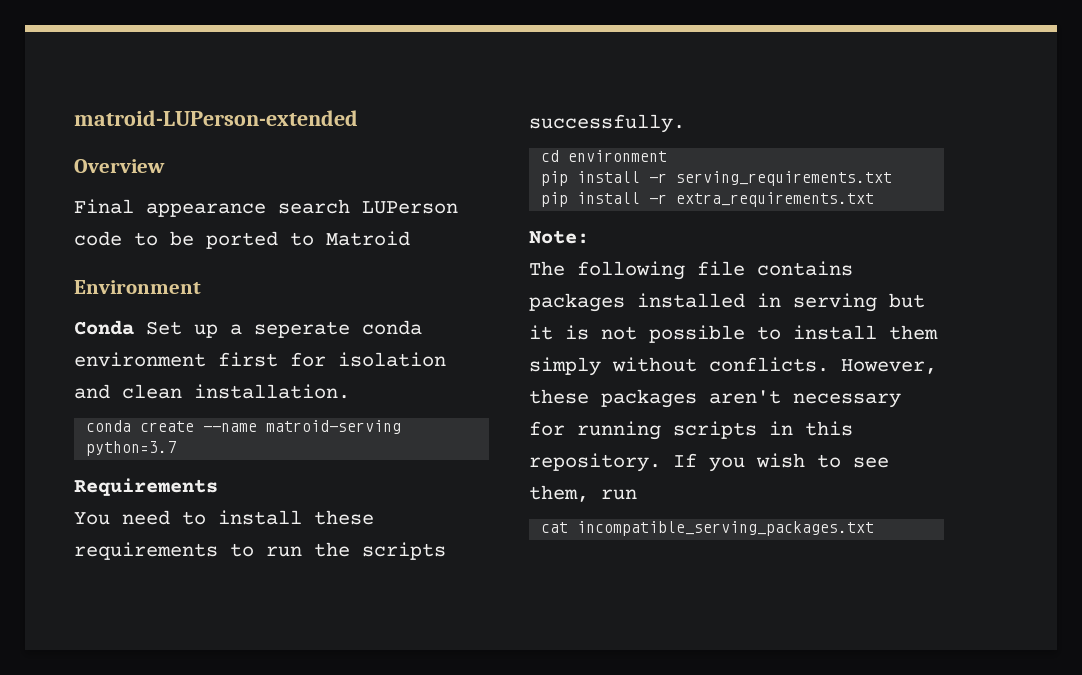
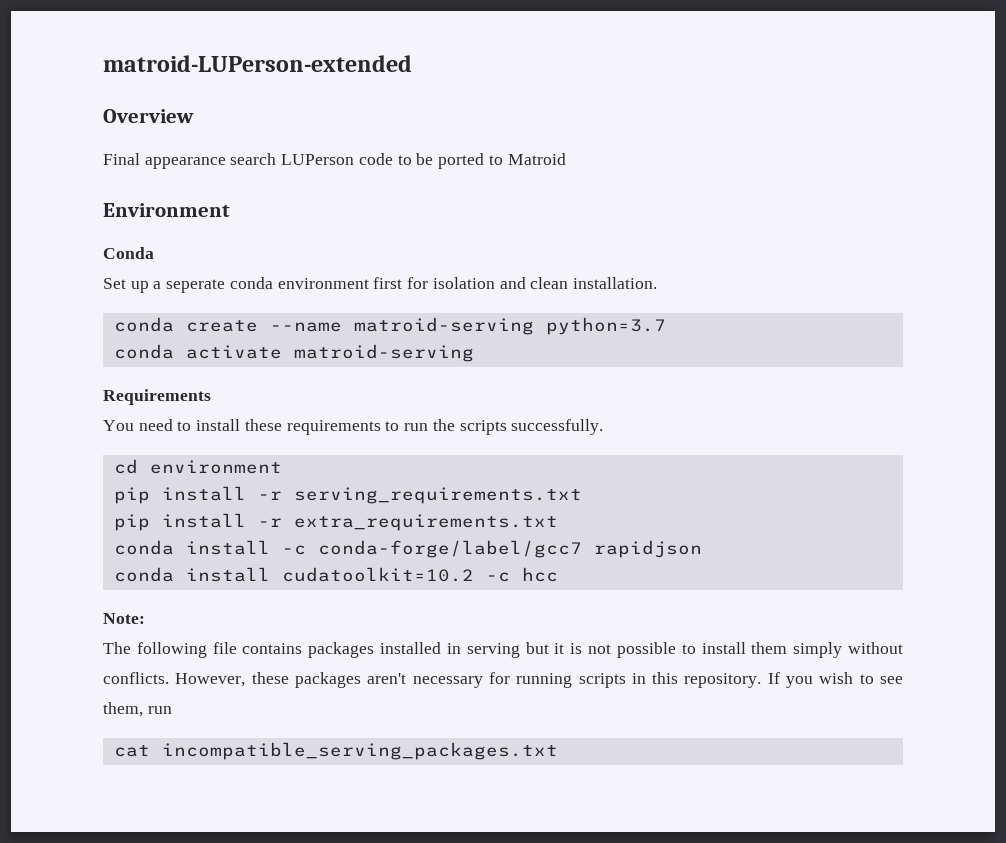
(134, 327) none -> (154, 253) //
(177, 448) none -> [113,344,474,362] // conda activate matroid-serving
(875, 199) none -> [113,540,702,558] [113,567,558,582] // conda install -c conda-forge/label/gcc7 rapidjson // conda install cudatoolkit=10.2 -c hcc

